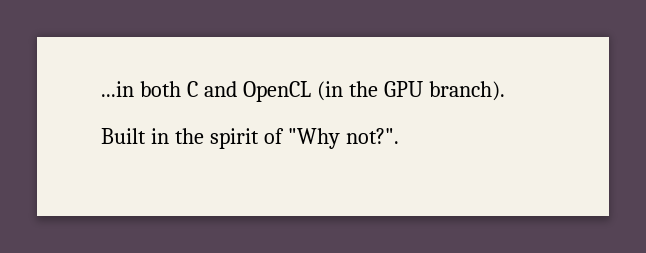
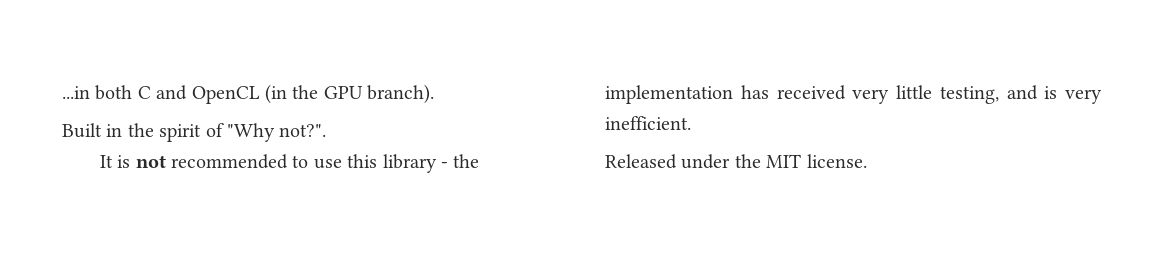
(399, 136) none -> [99,154,480,173] [605,85,1102,104] [605,116,691,130] [605,154,867,169] // It is not recommended to use this library - the implementation has received very little testing, and is very inefficient. // Released under the MIT license.

